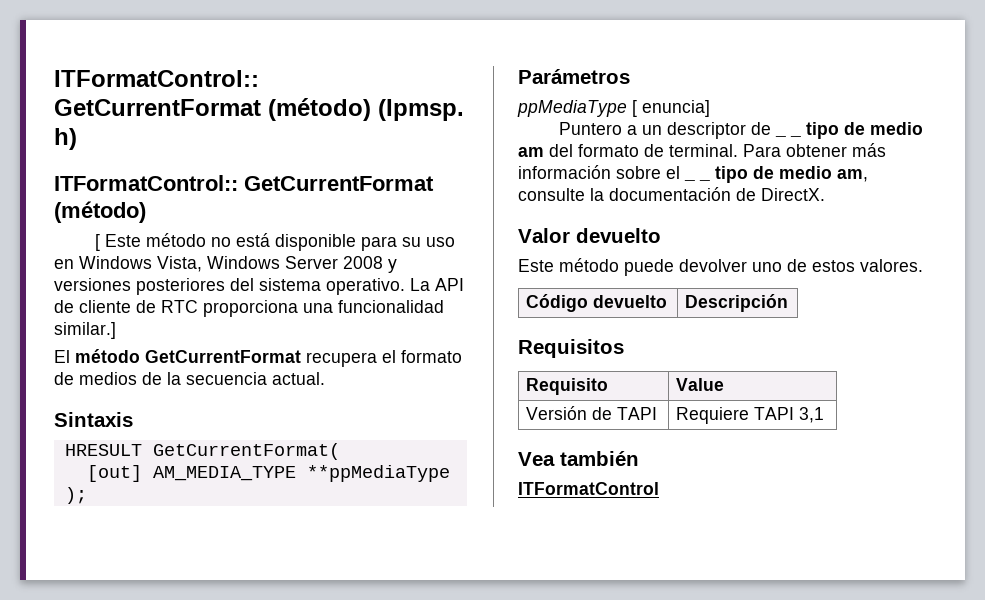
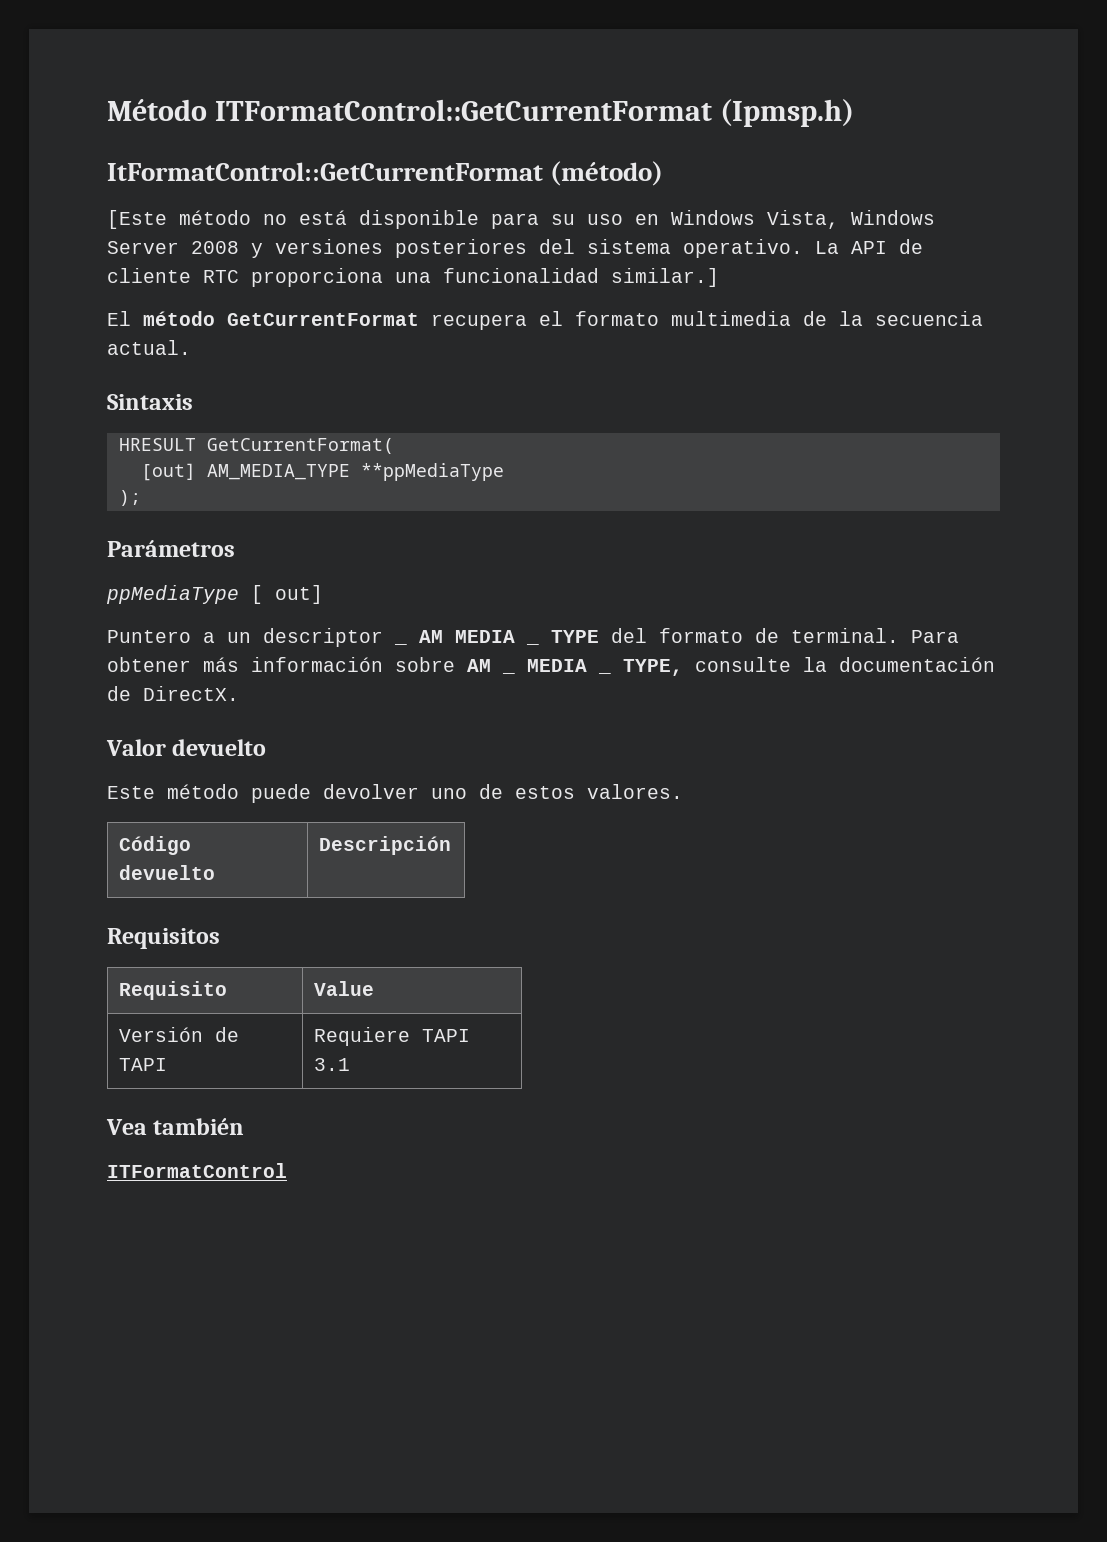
[54,70,259,87] [54,98,464,121] [54,128,77,150] [54,175,434,191] ITFormatControl:: GetCurrentFormat (método) (Ipmsp. h) // ITFormatControl:: GetCurrentFormat -> [107,99,855,127] [107,162,543,181] Método ITFormatControl::GetCurrentFormat (Ipmsp.h) // ItFormatControl::GetCurrentFormat
[95,234,142,251] [ Este -> [107,210,167,229] [Este
[136,300,156,313] de -> (191, 275) none
[54,372,137,385] de medios -> [671,311,791,326] multimedia
[642,100,710,117] enuncia] -> [275,585,323,604] out]
[751,122,772,135] [775,122,924,139] [518,147,544,157] de _ _ tipo de medio am -> [394,643,407,645] [419,630,515,643] [526,643,539,645] [551,630,599,643] _ AM MEDIA _ TYPE
[666,166,680,179] [684,166,868,183] el _ _ tipo de medio am, -> [467,659,491,672] [502,672,515,674] [527,659,587,672] [598,659,683,676] AM _ MEDIA _ TYPE,
[799,407,825,423] 3,1 -> [314,1058,351,1071] 3.1

